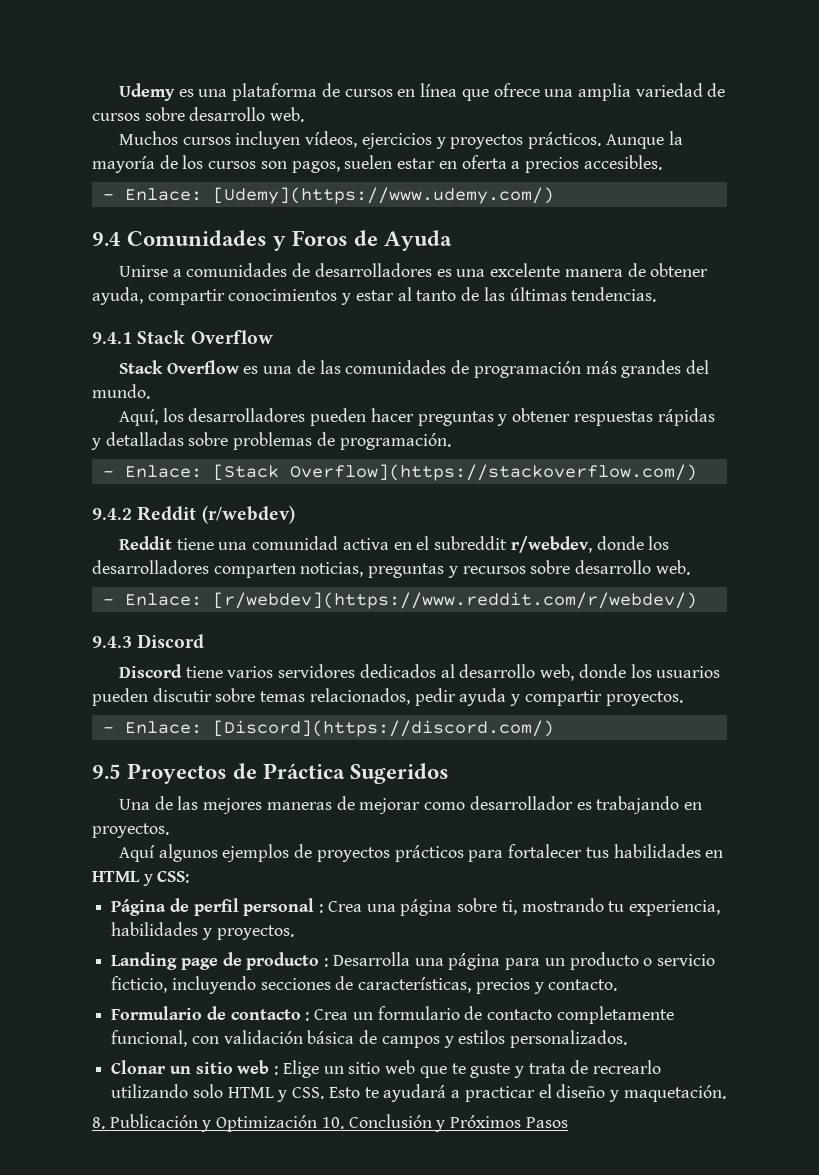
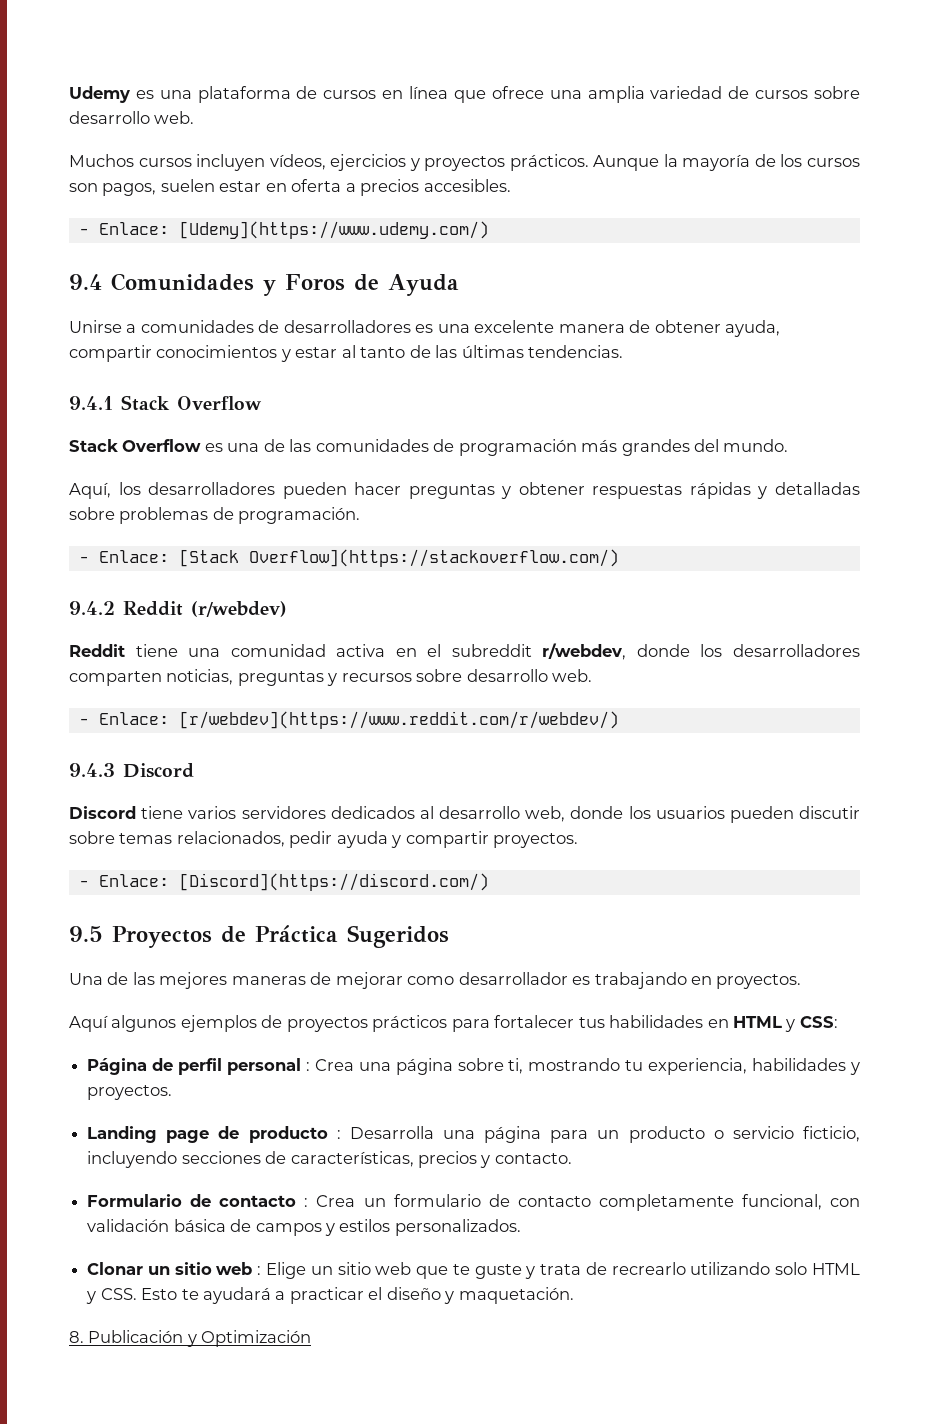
[321,1114,568,1132] 10. Conclusión y Próximos Pasos -> (312, 1338) none

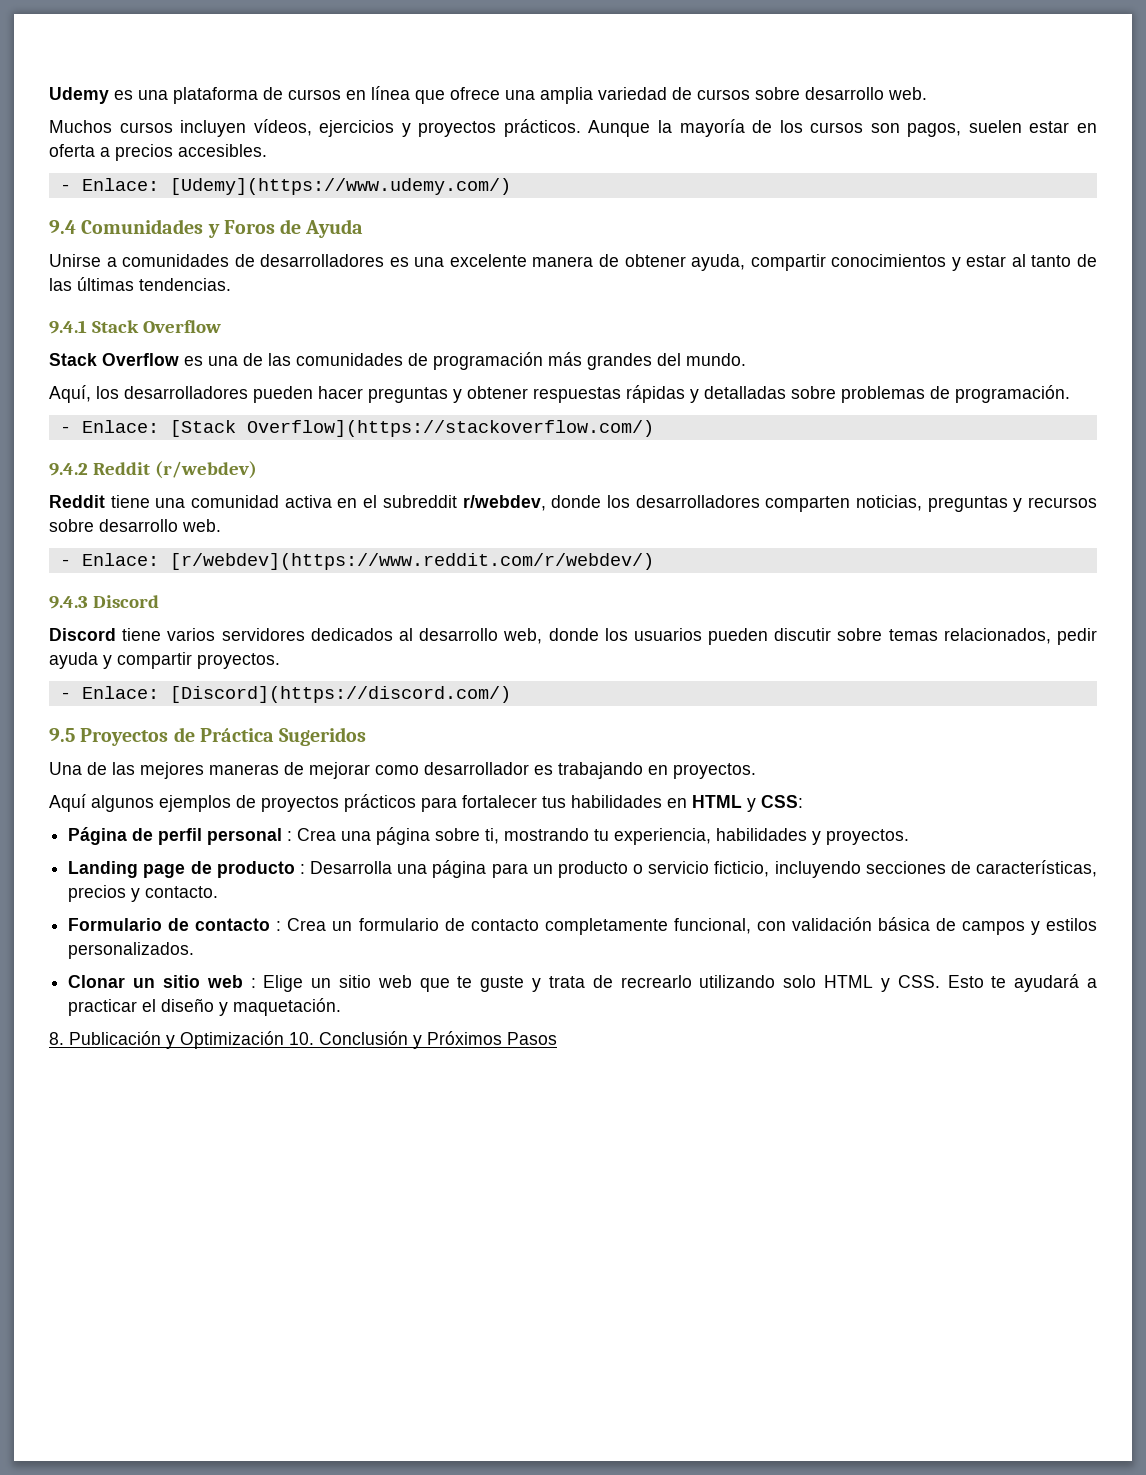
(312, 1338) none -> [289,1031,557,1049] 10. Conclusión y Próximos Pasos

